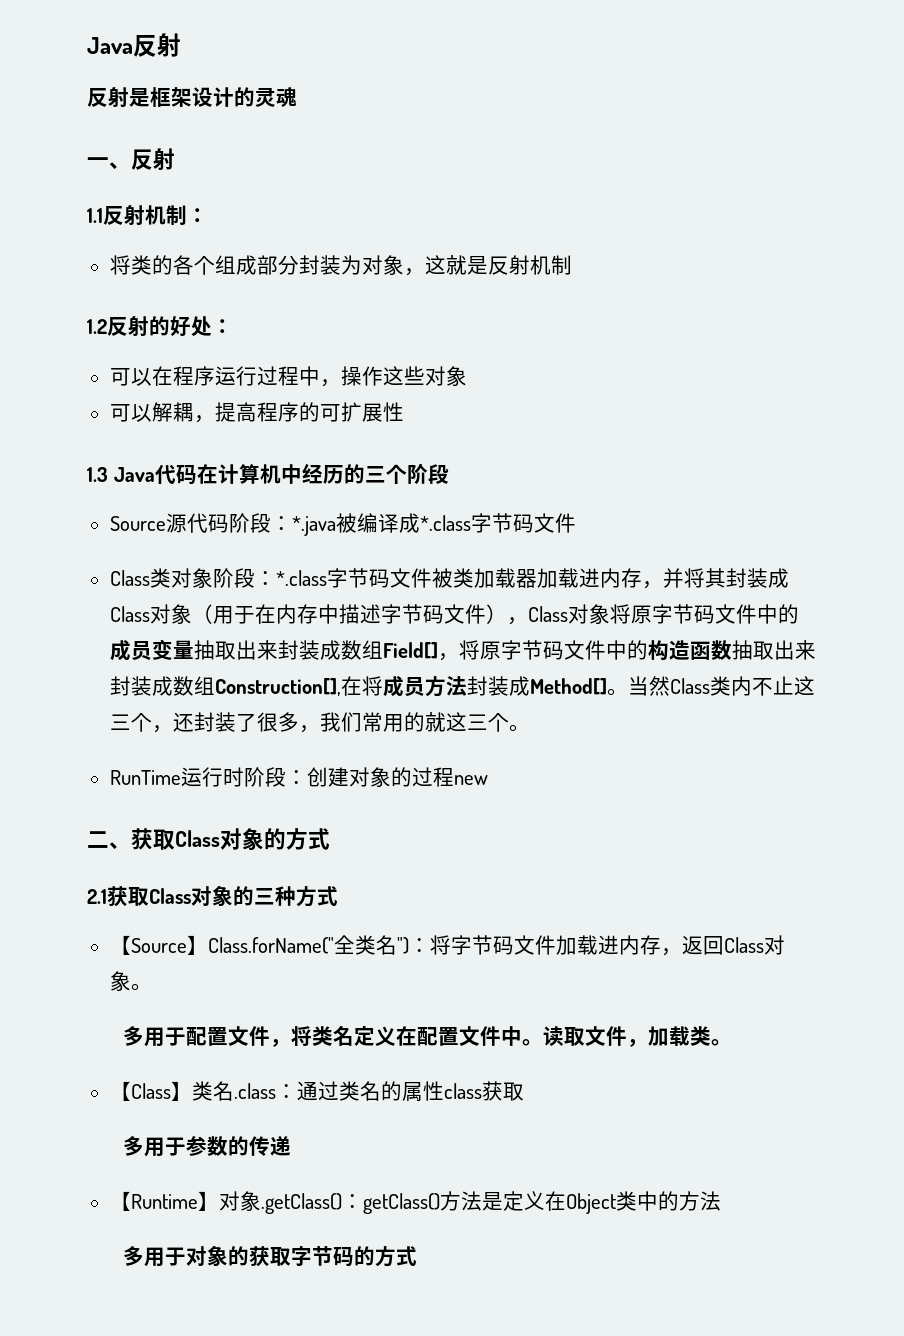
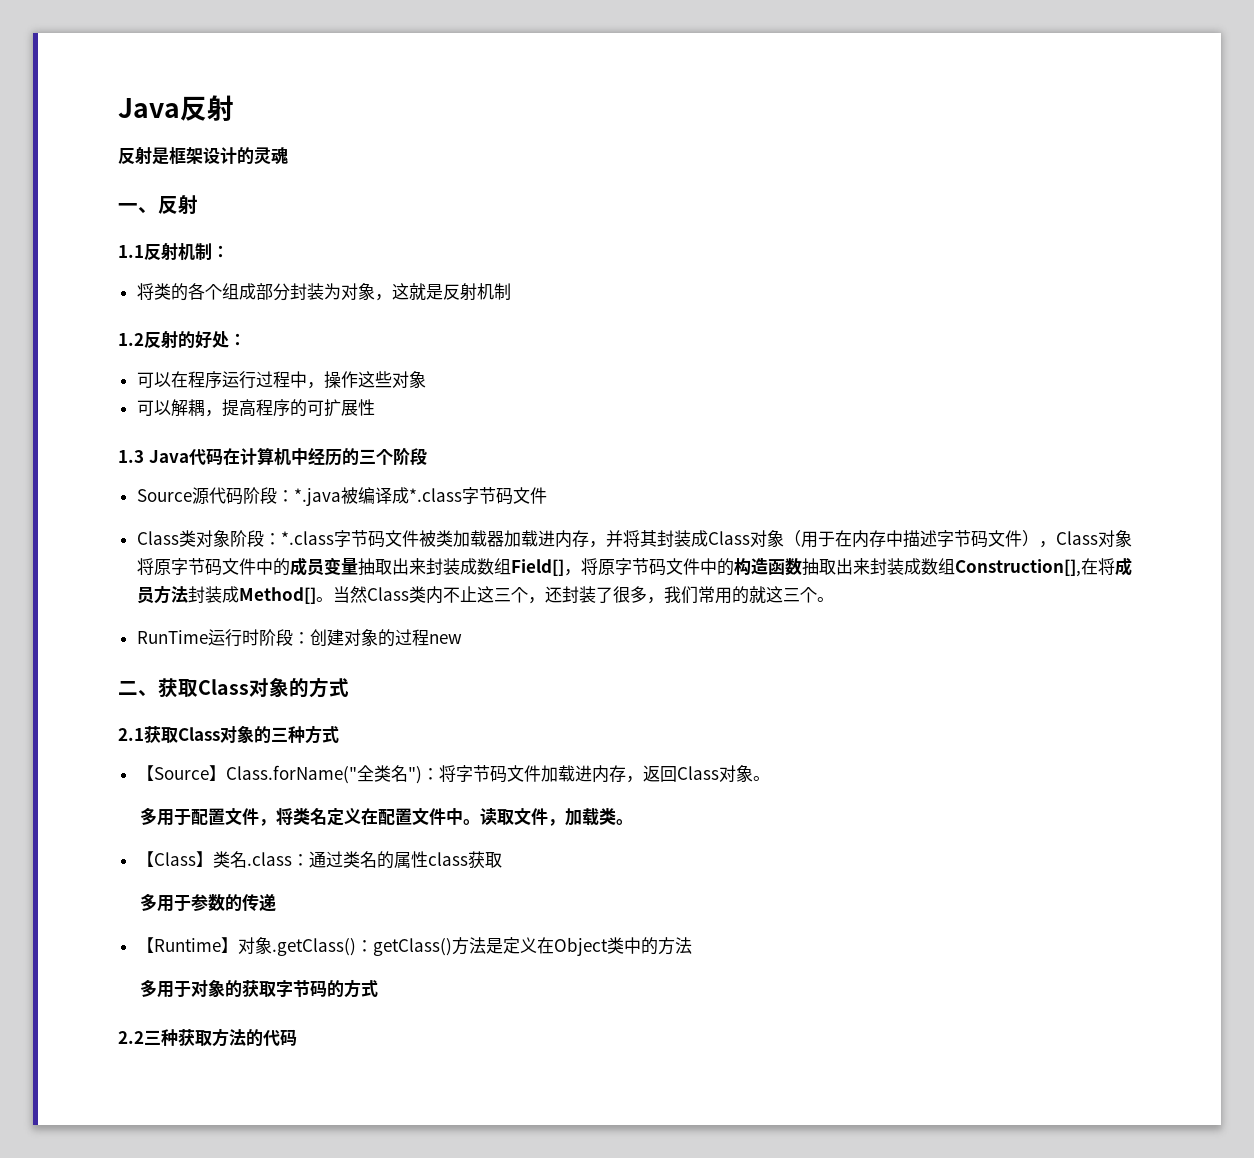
(417, 1256) none -> [118,1028,297,1047] // 2.2三种获取方法的代码

